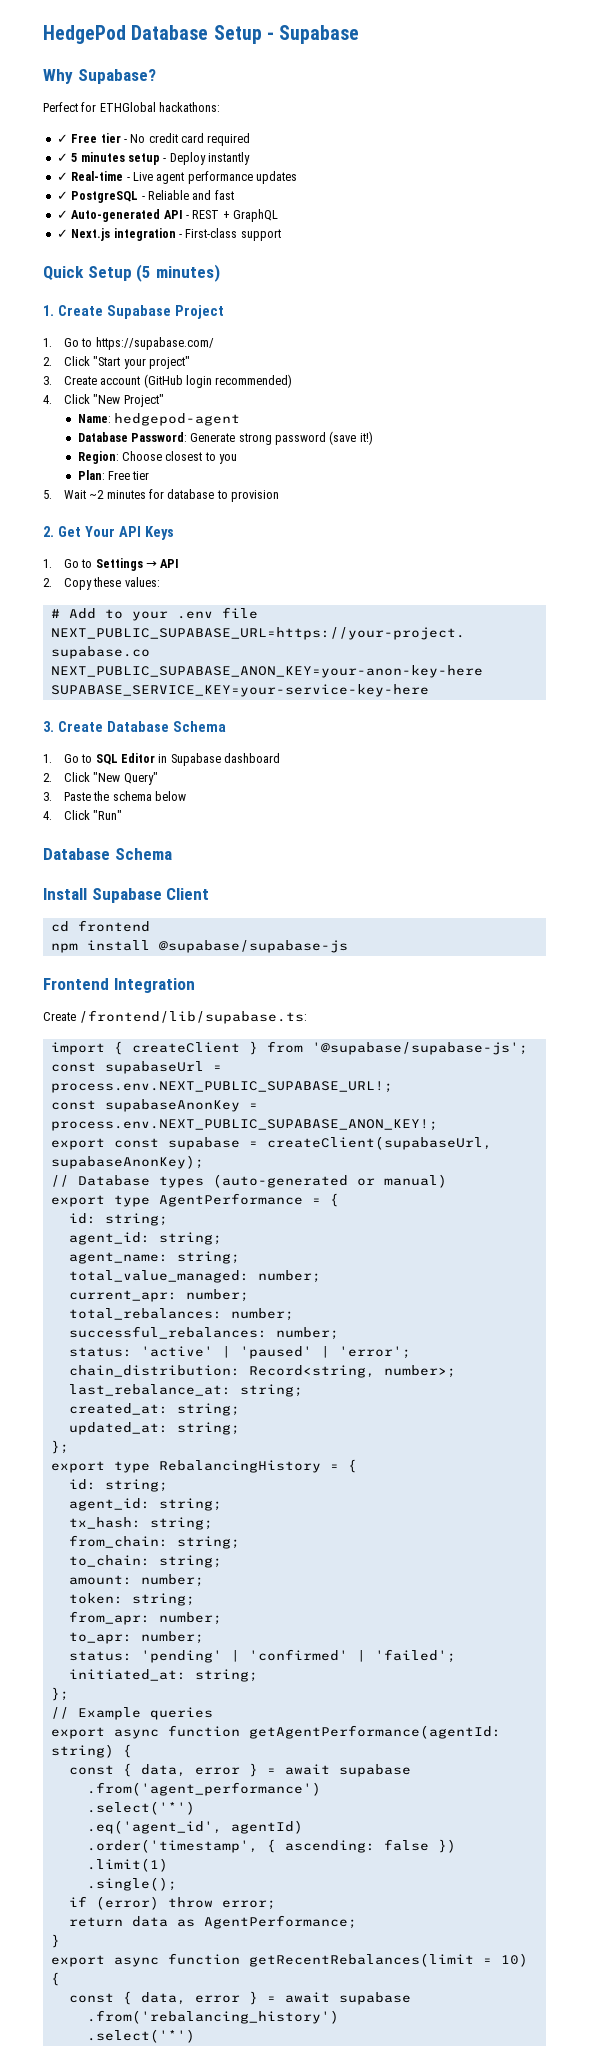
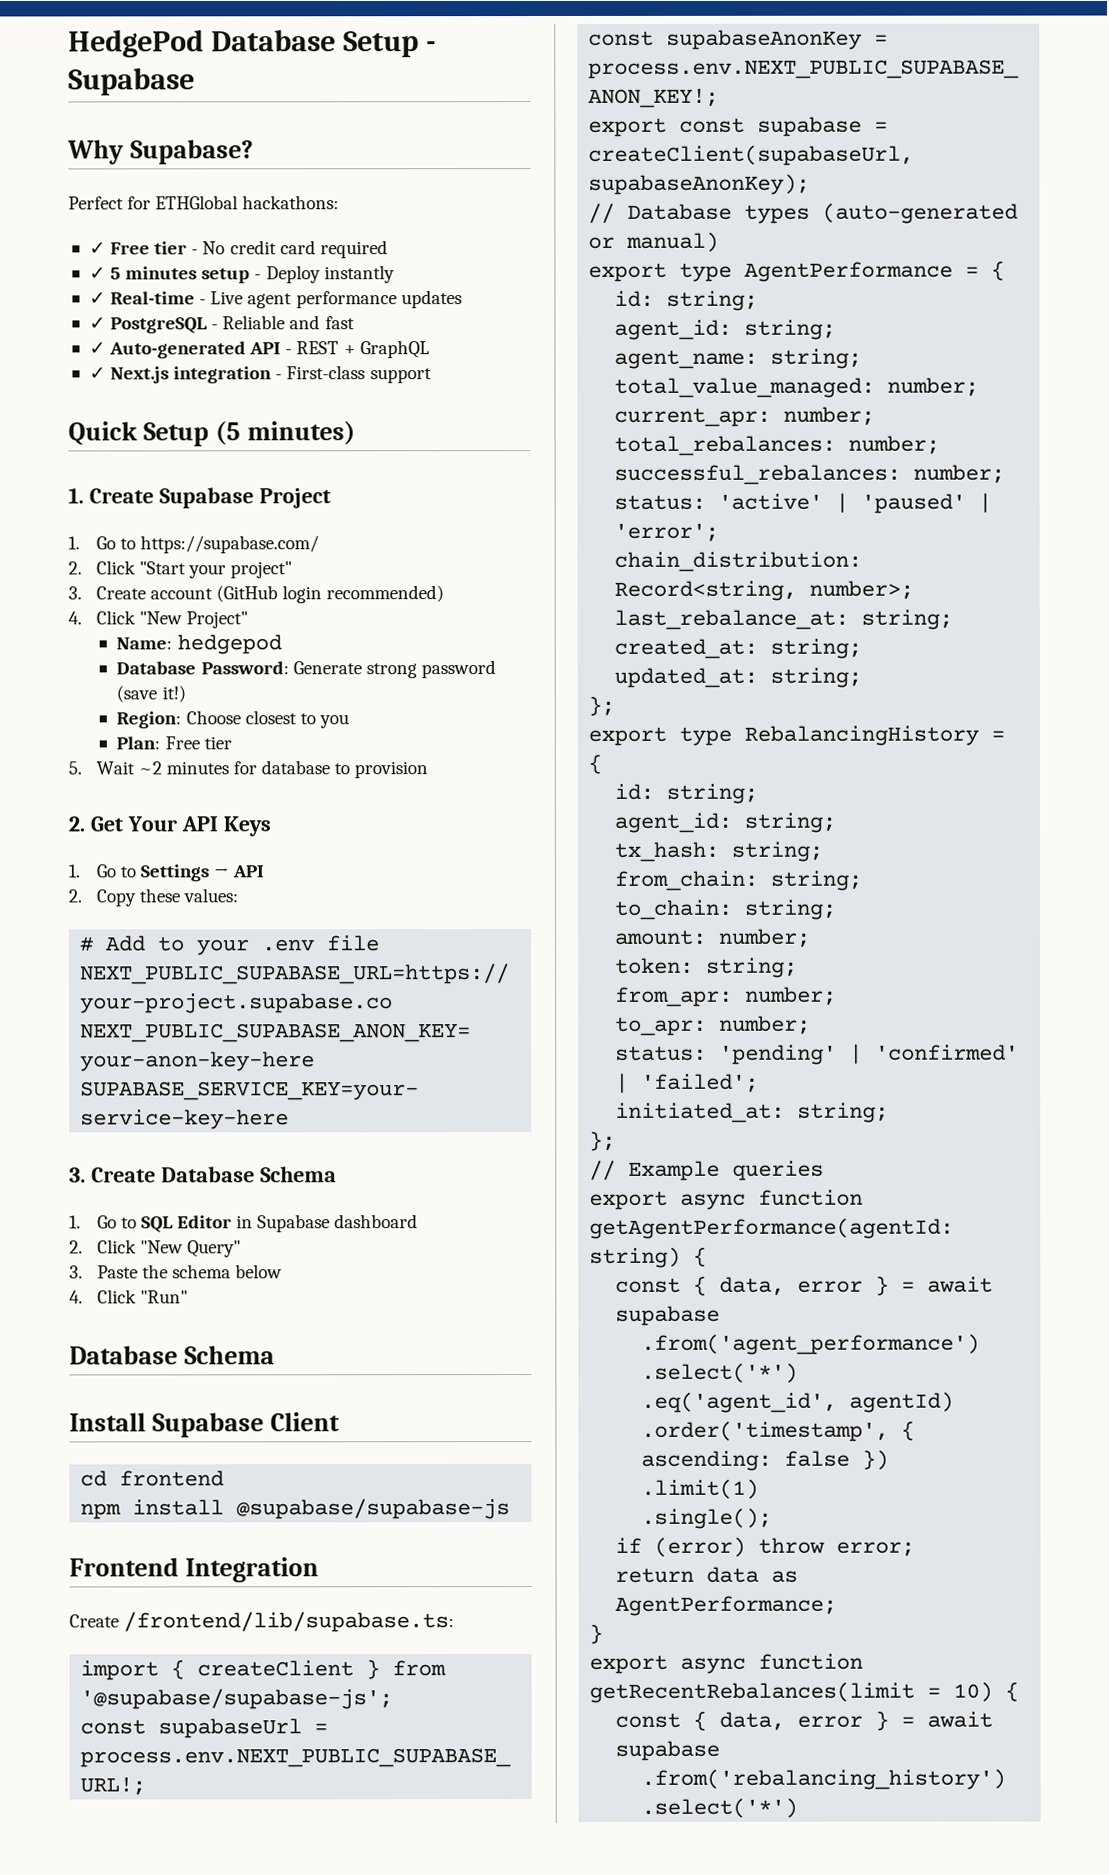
[113,413,240,426] hedgepod-agent -> [176,634,282,655] hedgepod

